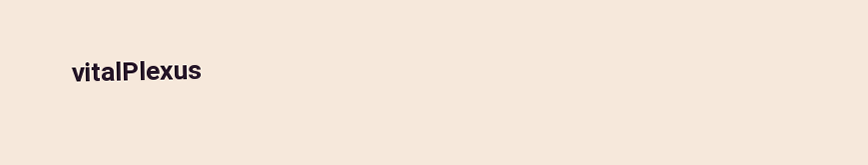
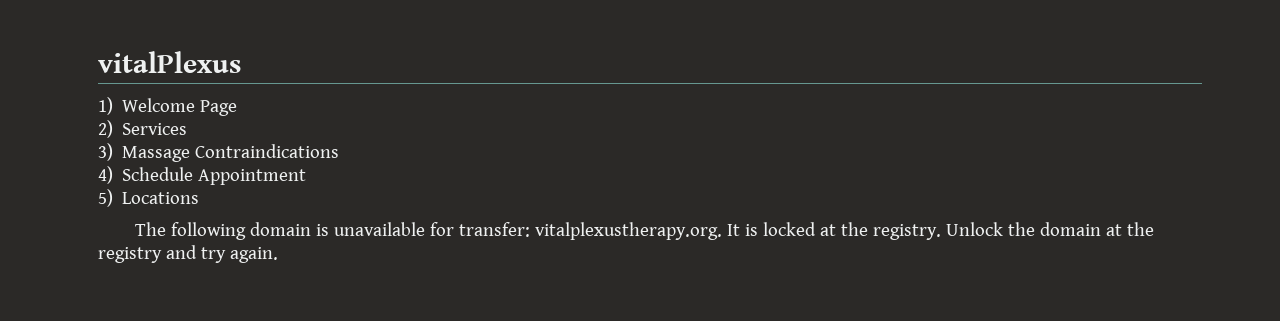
(202, 70) none -> [98,97,238,116] [98,120,188,138] [98,143,340,162] [98,166,307,185] [98,189,200,207] [135,222,1155,240] [98,245,278,263] // 1) Welcome Page // 2) Services // 3) Massage Contraindications // 4) Schedule Appointment // 5) Locations // The following domain is unavailable for transfer: vitalplexustherapy.org. It is locked at the registry. Unlock the domain at the registry and try again.

